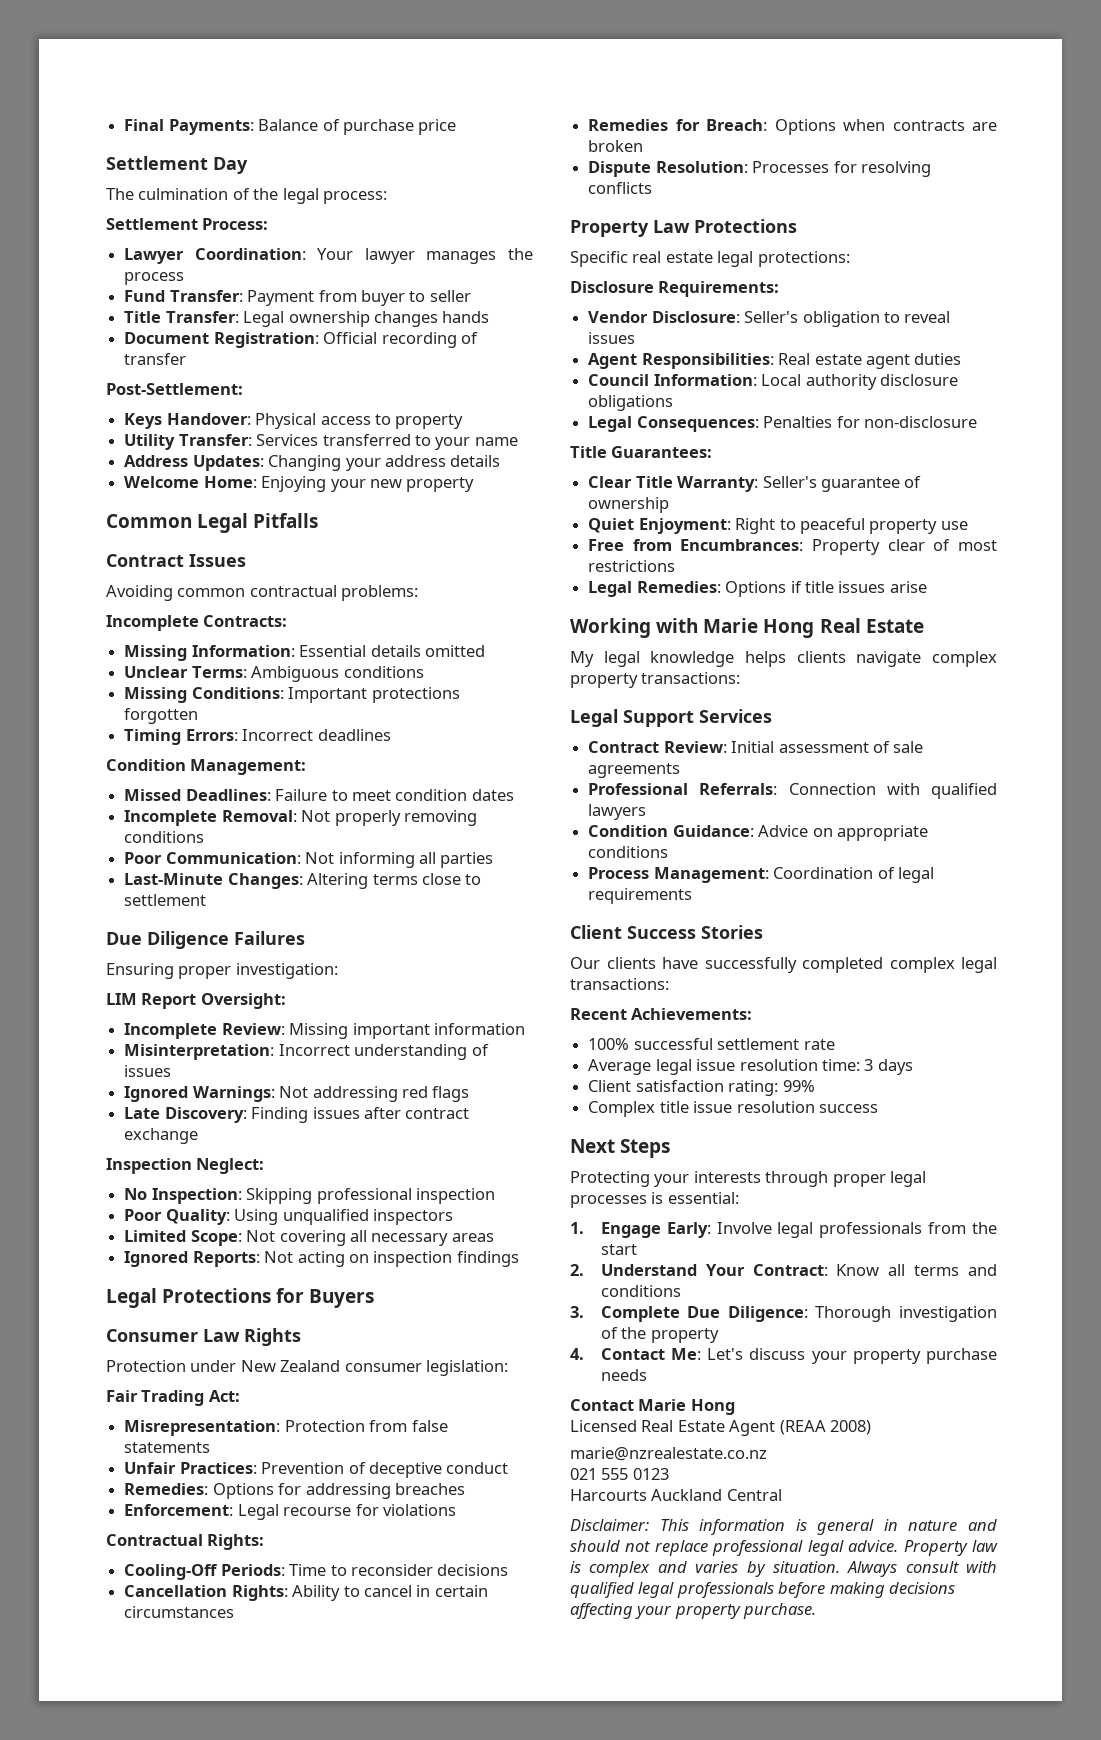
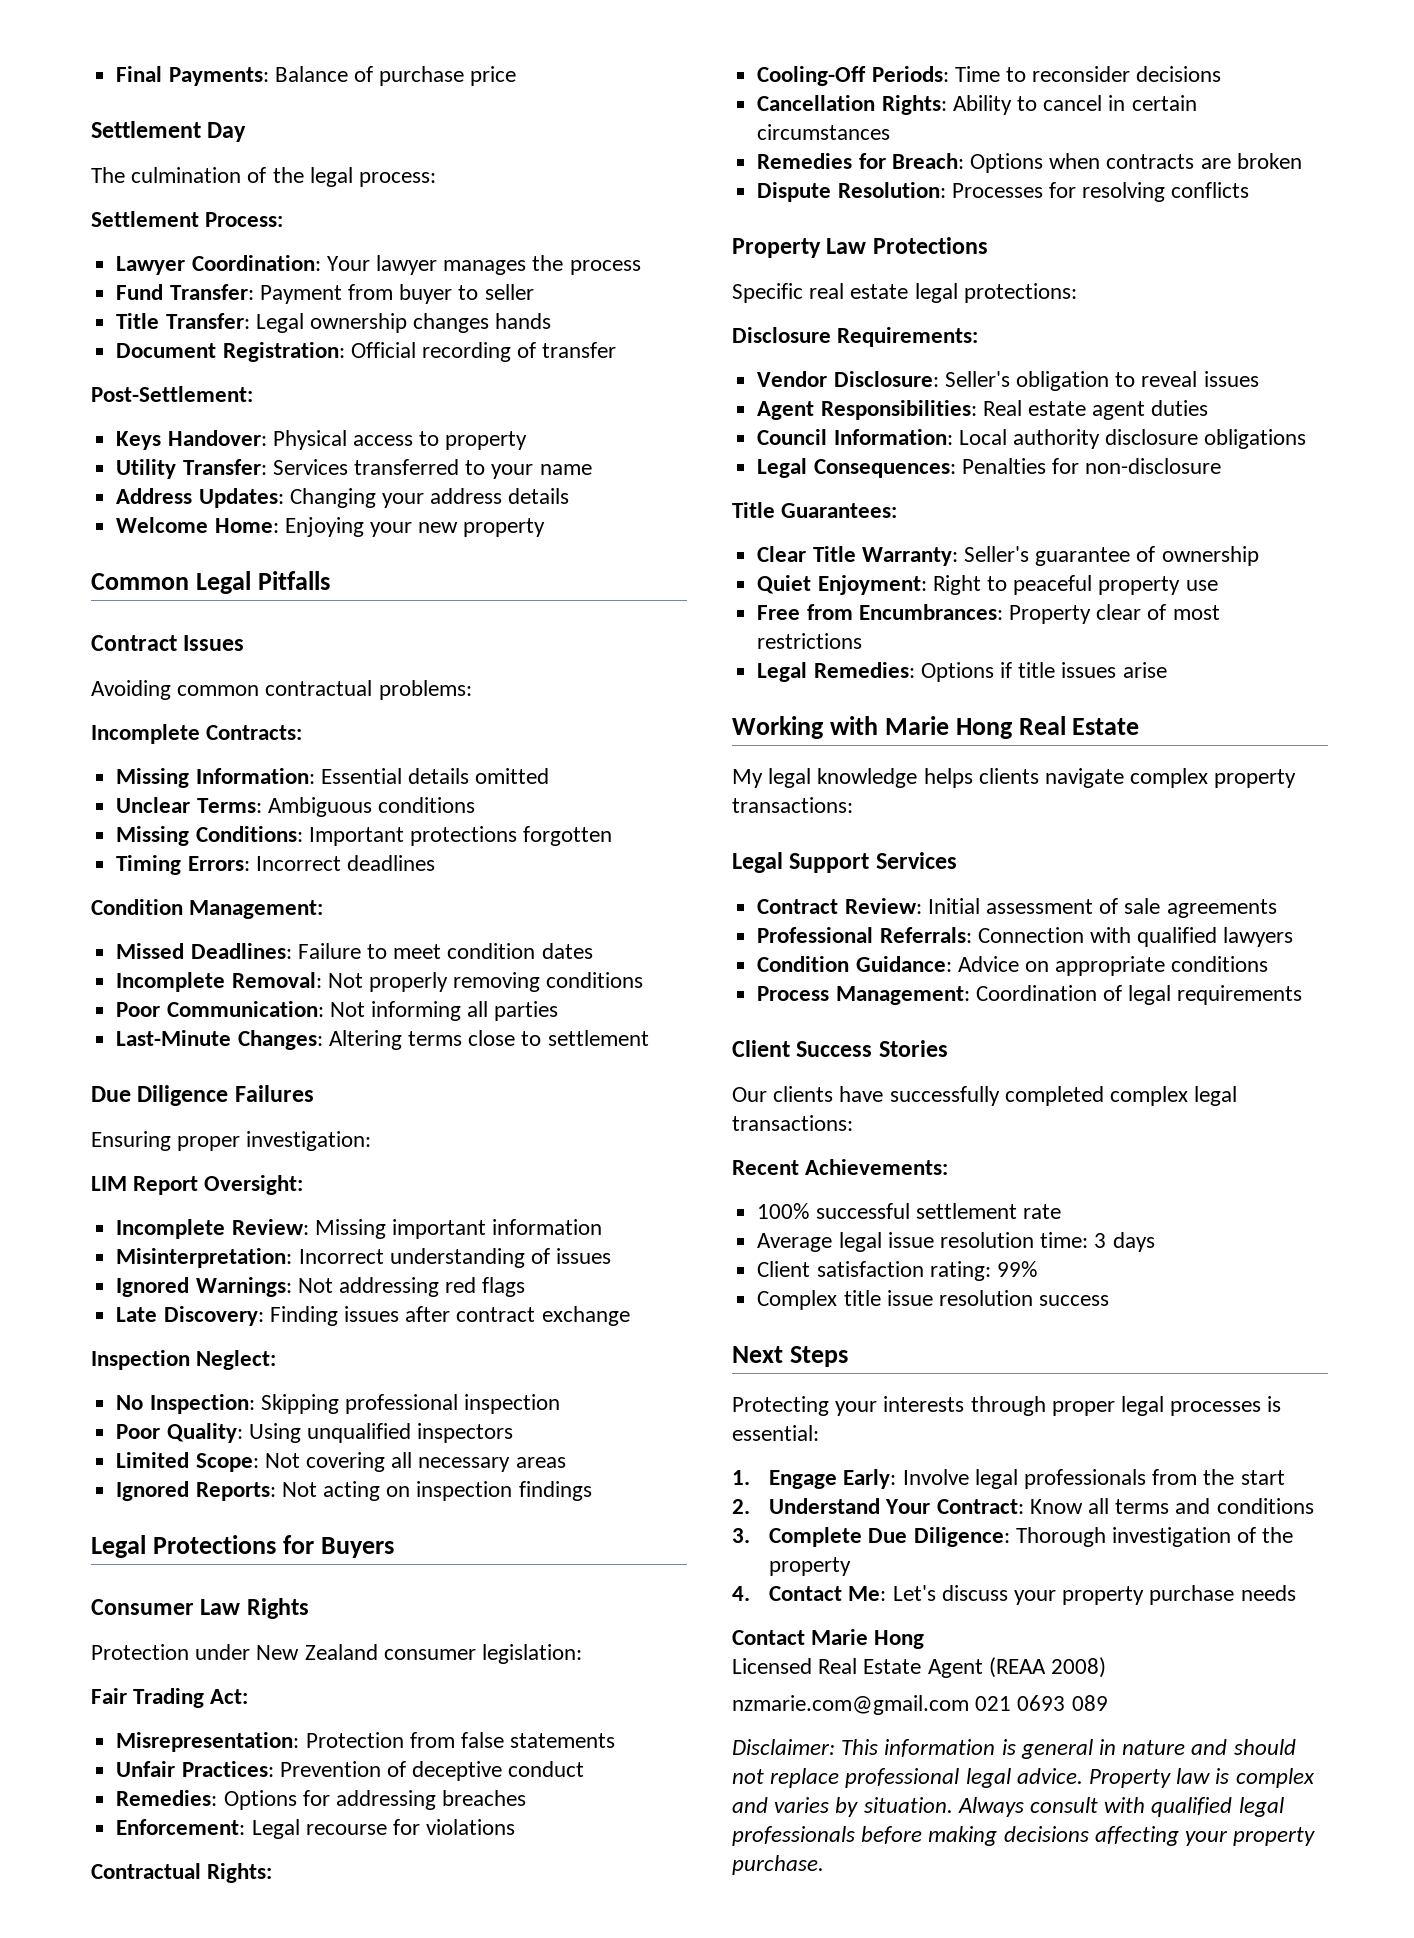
[570,1447,767,1461] [570,1468,669,1480] [570,1489,782,1501] marie@nzrealestate.co.nz // 021 555 0123 // Harcourts Auckland Central -> [732,1695,1108,1715] nzmarie.com@gmail.com 021 0693 089

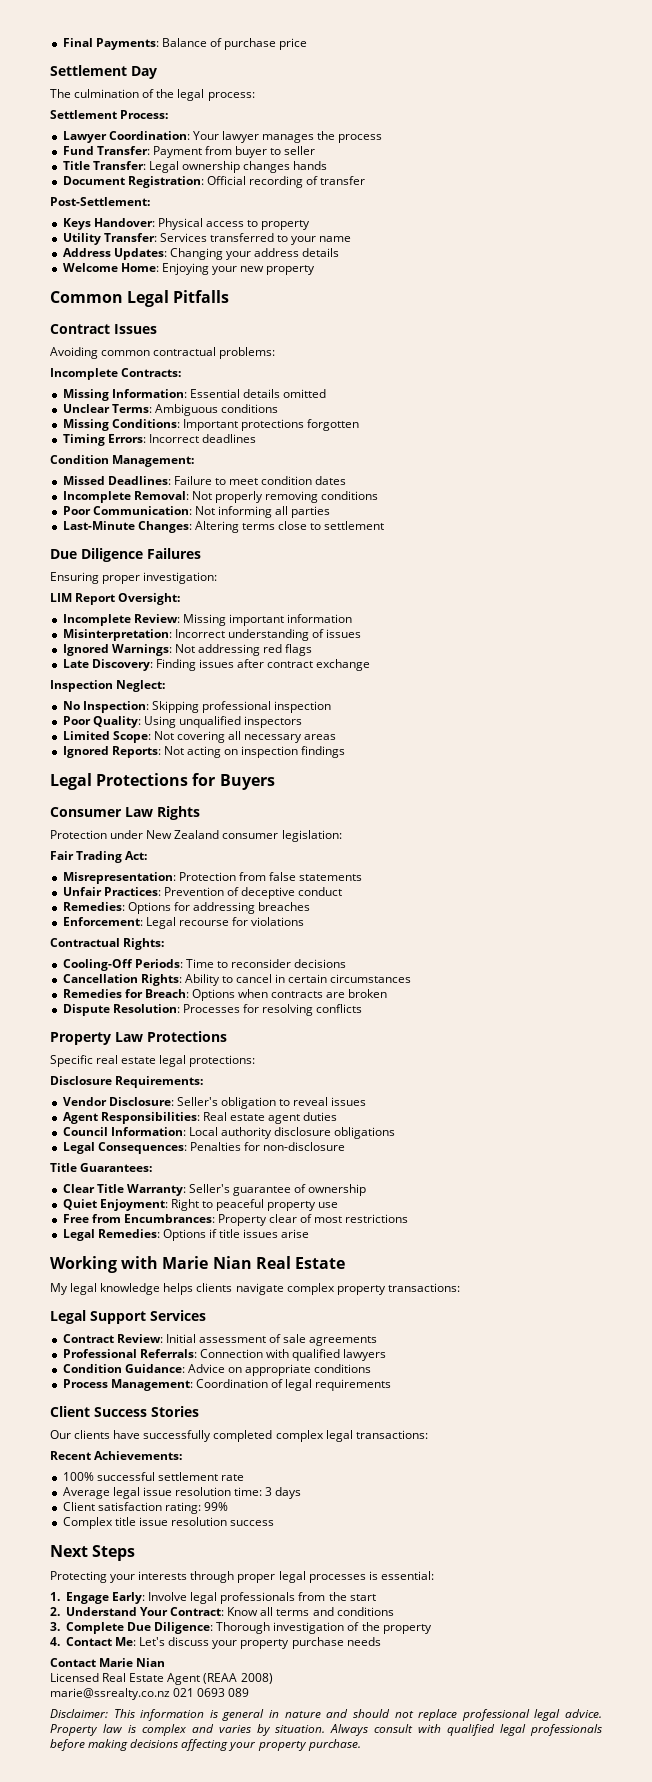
[955,718,1013,739] Hong -> [212,1256,252,1269] Nian
[874,1630,925,1649] Hong -> [136,1658,166,1667] Nian
[732,1695,969,1715] nzmarie.com@gmail.com -> [50,1688,170,1700] marie@ssrealty.co.nz

